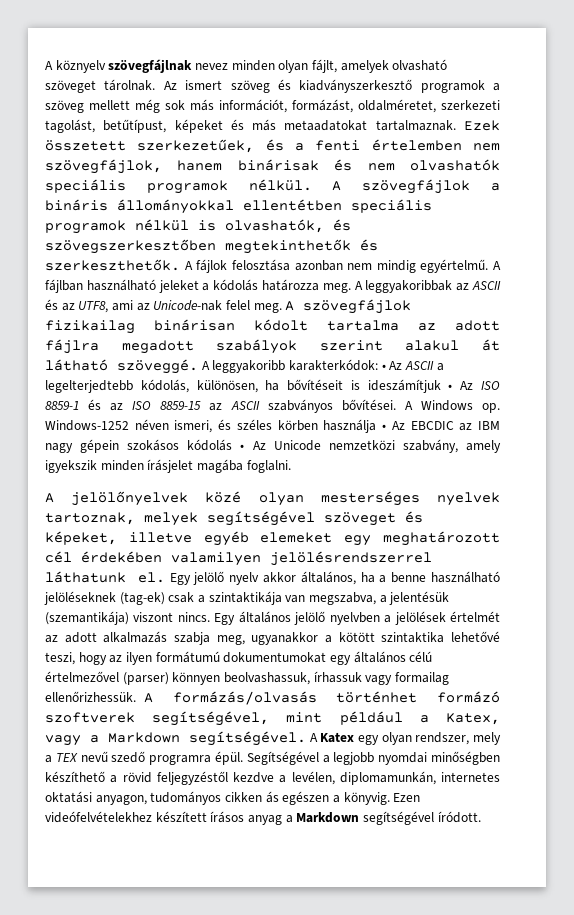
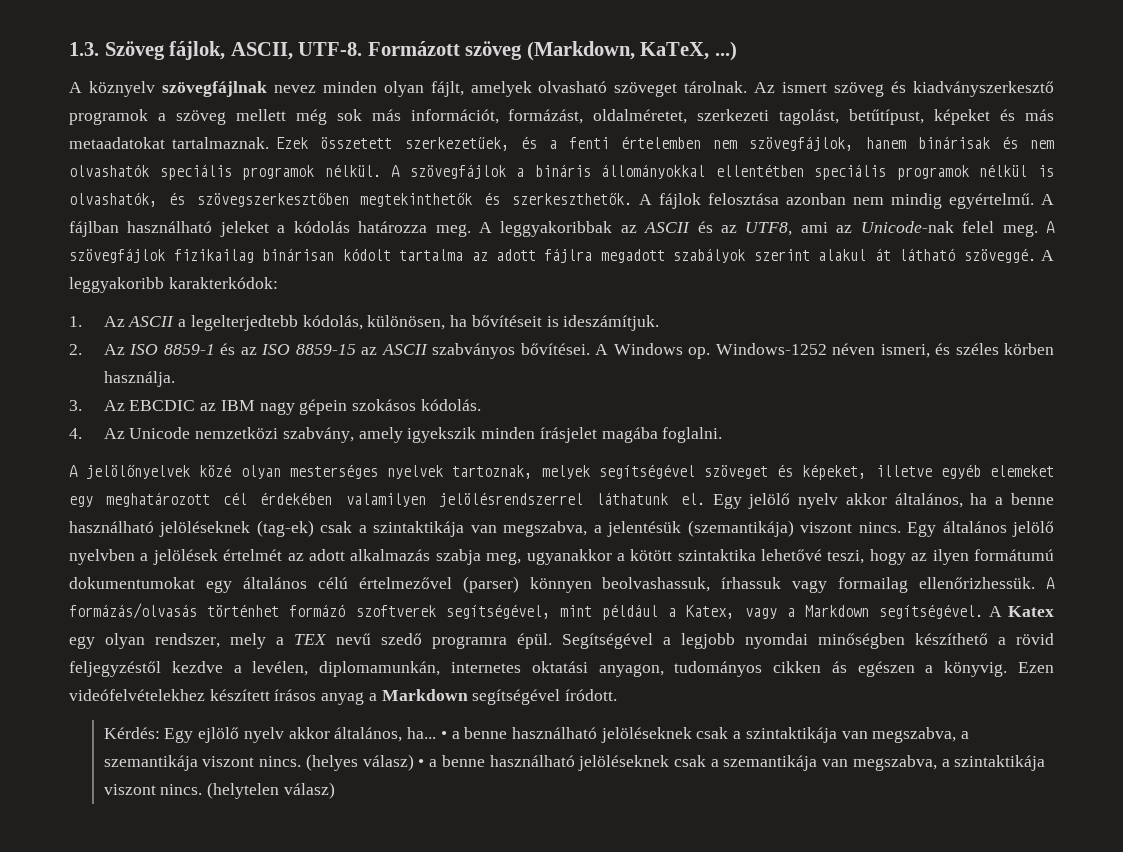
(45, 65) none -> [69,41,737,61] 1.3. Szöveg fájlok, ASCII, UTF-8. Formázott szöveg (Markdown, KaTeX, ...) //
[381,364,386,370] • -> [69,316,82,327] // 1.
[367,379,453,393] ideszámítjuk • -> [563,315,660,331] [69,344,82,355] ideszámítjuk. // 2.
[323,419,387,433] használja • -> [103,371,175,387] [69,400,82,411] használja. // 3.
[187,439,245,451] kódolás • -> [420,399,481,411] [69,428,82,439] kódolás. // 4.
(481, 817) none -> [103,727,970,743] [103,754,1046,771] [103,782,335,799] // Kérdés: Egy ejlölő nyelv akkor általános, ha... • a benne használható jelöléseknek csak a szintaktikája van megszabva, a szemantikája viszont nincs. (helyes válasz) • a benne használható jelöléseknek csak a szemantikája van megszabva, a szintaktikája viszont nincs. (helytelen válasz)

